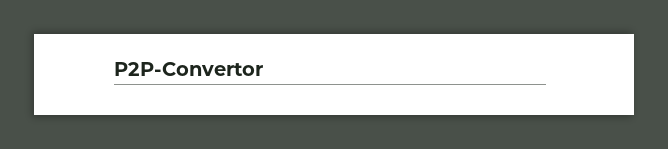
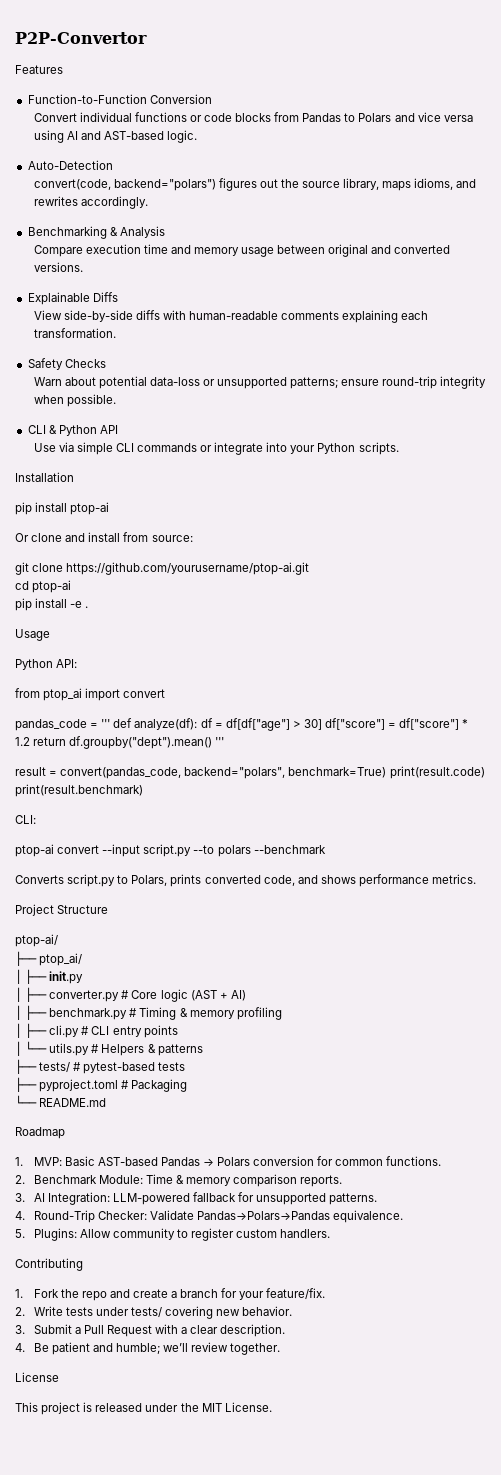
(263, 69) none -> [15,65,63,74] [27,94,212,104] [33,112,473,122] [33,130,197,143] [27,160,113,170] [33,178,477,191] [33,196,148,209] [27,226,165,239] [33,244,451,257] [33,262,83,272] [27,292,118,305] [33,310,429,323] [33,328,116,338] [27,358,106,370] [33,376,487,389] [33,394,116,407] [27,425,118,436] [33,442,399,455] [15,472,74,482] [15,502,110,515] [15,532,193,542] [15,562,310,575] [15,580,72,593] [15,598,89,611] [15,629,50,641] [15,659,78,670] [15,688,166,701] [15,718,469,731] [15,736,225,749] [15,766,485,779] [15,784,143,797] [15,815,36,824] [15,844,326,857] [15,874,477,887] [15,904,109,916] [15,934,58,947] [15,951,83,966] [15,969,84,984] [15,987,246,1002] [15,1005,282,1020] [15,1023,178,1038] [15,1041,203,1056] [15,1059,186,1074] [15,1077,188,1092] [15,1095,107,1107] [15,1127,65,1139] [15,1156,442,1166] [15,1174,343,1187] [15,1192,378,1205] [15,1210,403,1223] [15,1228,331,1241] [15,1258,83,1271] [15,1288,326,1301] [15,1306,293,1319] [15,1324,286,1337] [15,1342,281,1355] [15,1372,59,1382] [15,1402,272,1415] // Features // Function-to-Function Conversion // Convert individual functions or code blocks from Pandas to Polars and vice versa using AI and AST-based logic. // Auto-Detection // convert(code, backend="polars") figures out the source library, maps idioms, and rewrites accordingly. // Benchmarking & Analysis // Compare execution time and memory usage between original and converted versions. // Explainable Diffs // View side-by-side diffs with human-readable comments explaining each transformation. // Safety Checks // Warn about potential data-loss or unsupported patterns; ensure round-trip integrity when possible. // CLI & Python API // Use via simple CLI commands or integrate into your Python scripts. // Installation // pip install ptop-ai // Or clone and install from source: // git clone https://github.com/yourusername/ptop-ai.git // cd ptop-ai // pip install -e . // Usage // Python API: // from ptop_ai import convert // pandas_code = ''' def analyze(df): df = df[df["age"] > 30] df["score"] = df["score"] * 1.2 return df.groupby("dept").mean() ''' // result = convert(pandas_code, backend="polars", benchmark=True) print(result.code) print(result.benchmark) // CLI: // ptop-ai convert --input script.py --to polars --benchmark // Converts script.py to Polars, prints converted code, and shows performance metrics. // Project Structure // ptop-ai/ // ├── ptop_ai/ // │ ├── init.py // │ ├── converter.py # Core logic (AST + AI) // │ ├── benchmark.py # Timing & memory profiling // │ ├── cli.py # CLI entry points // │ └── utils.py # Helpers & patterns // ├── tests/ # pytest-based tests // ├── pyproject.toml # Packaging // └── README.md // Roadmap // 1. MVP: Basic AST-based Pandas → Polars conversion for common functions. // 2. Benchmark Module: Time & memory comparison reports. // 3. AI Integration: LLM-powered fallback for unsupported patterns. // 4. Round-Trip Checker: Validate Pandas→Polars→Pandas equivalence. // 5. Plugins: Allow community to register custom handlers. // Contributing // 1. Fork the repo and create a branch for your feature/fix. // 2. Write tests under tests/ covering new behavior. // 3. Submit a Pull Request with a clear description. // 4. Be patient and humble; we’ll review together. // License // This project is released under the MIT License.

